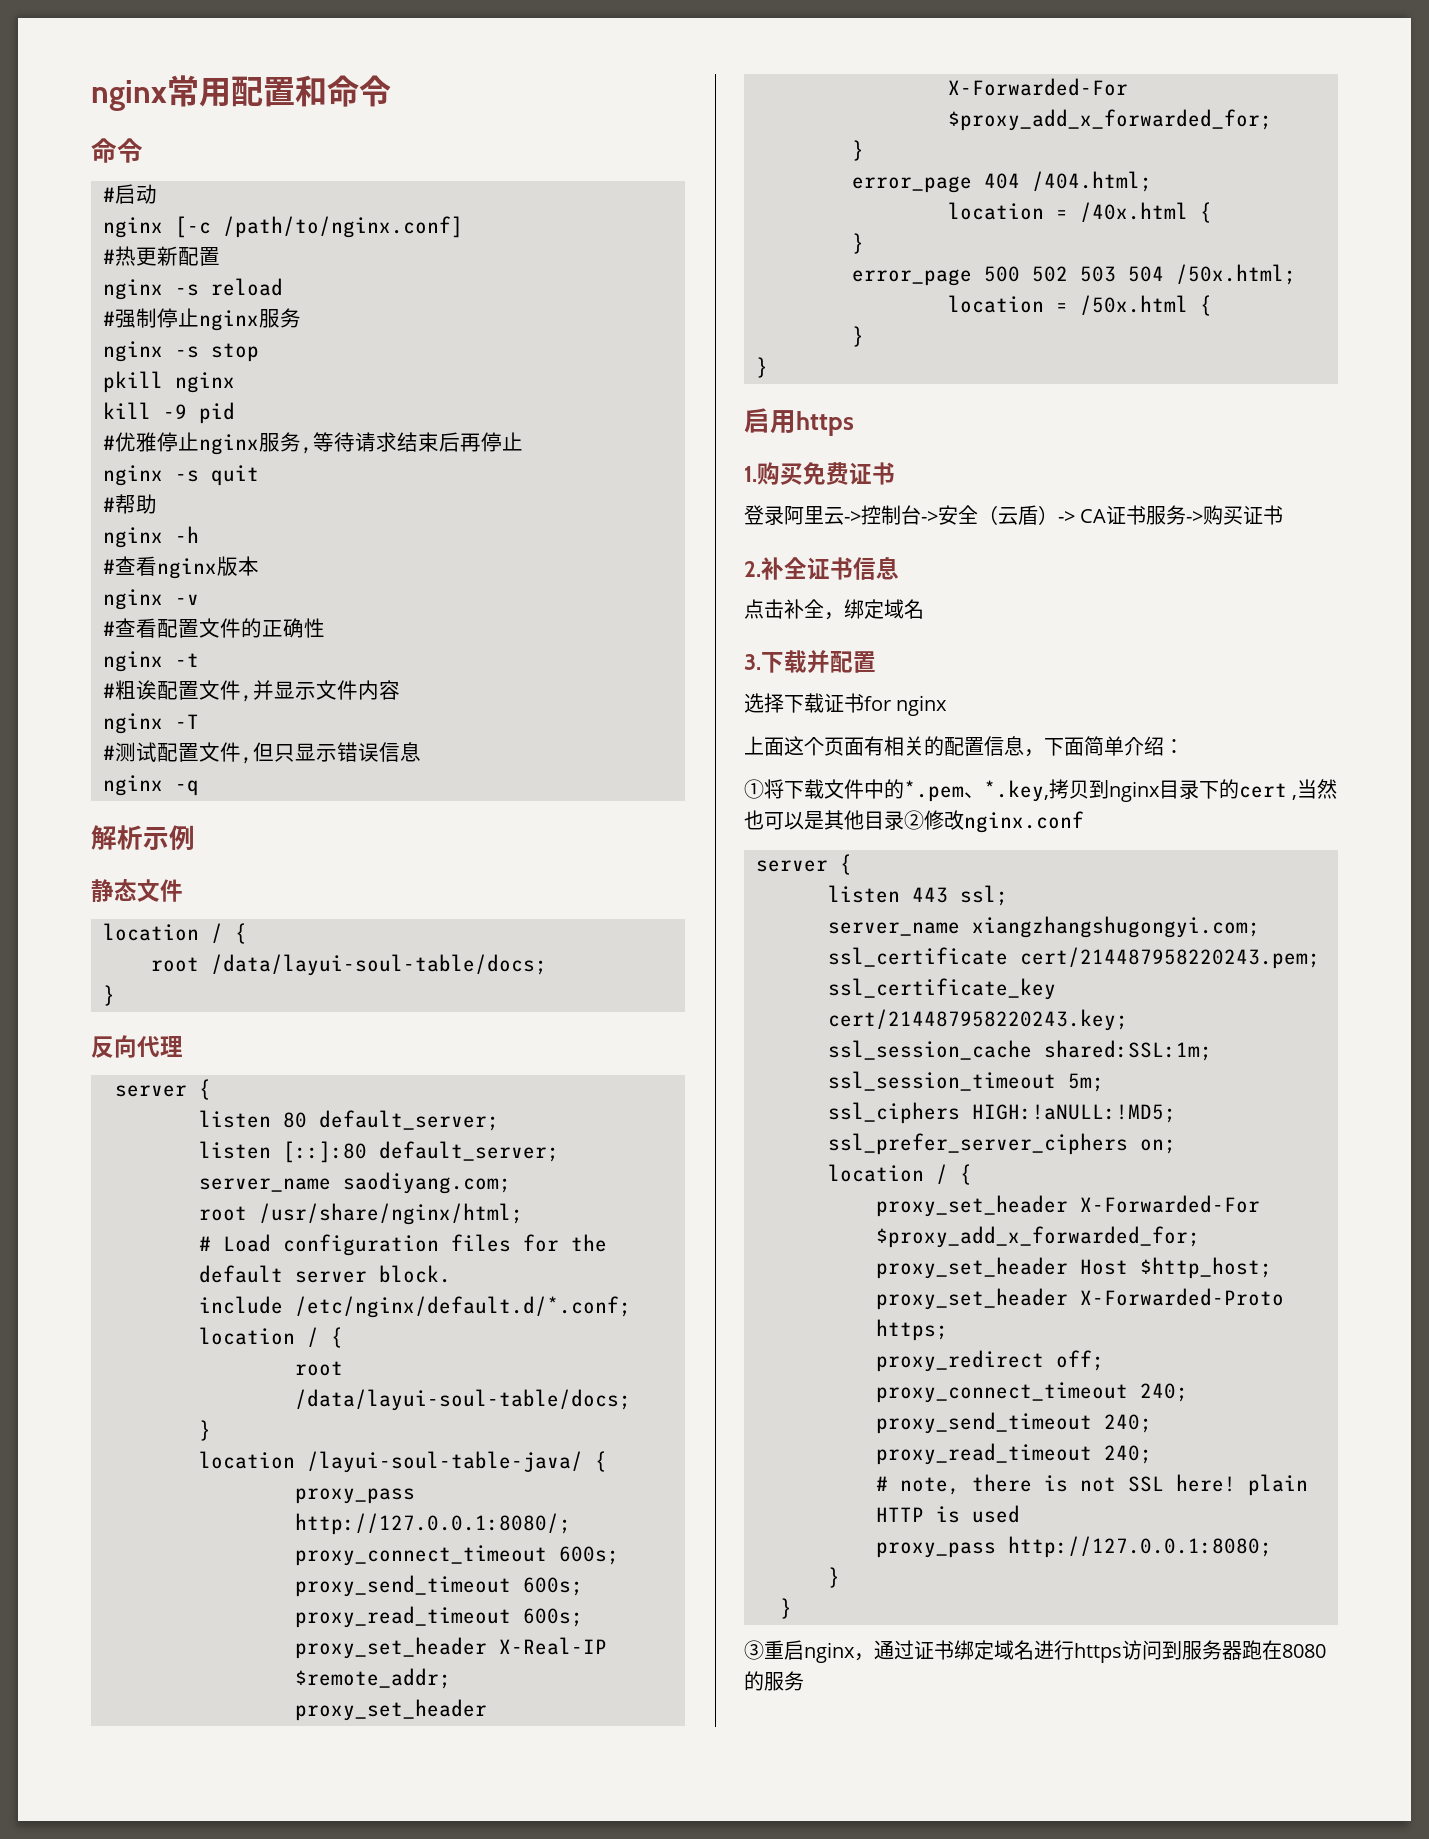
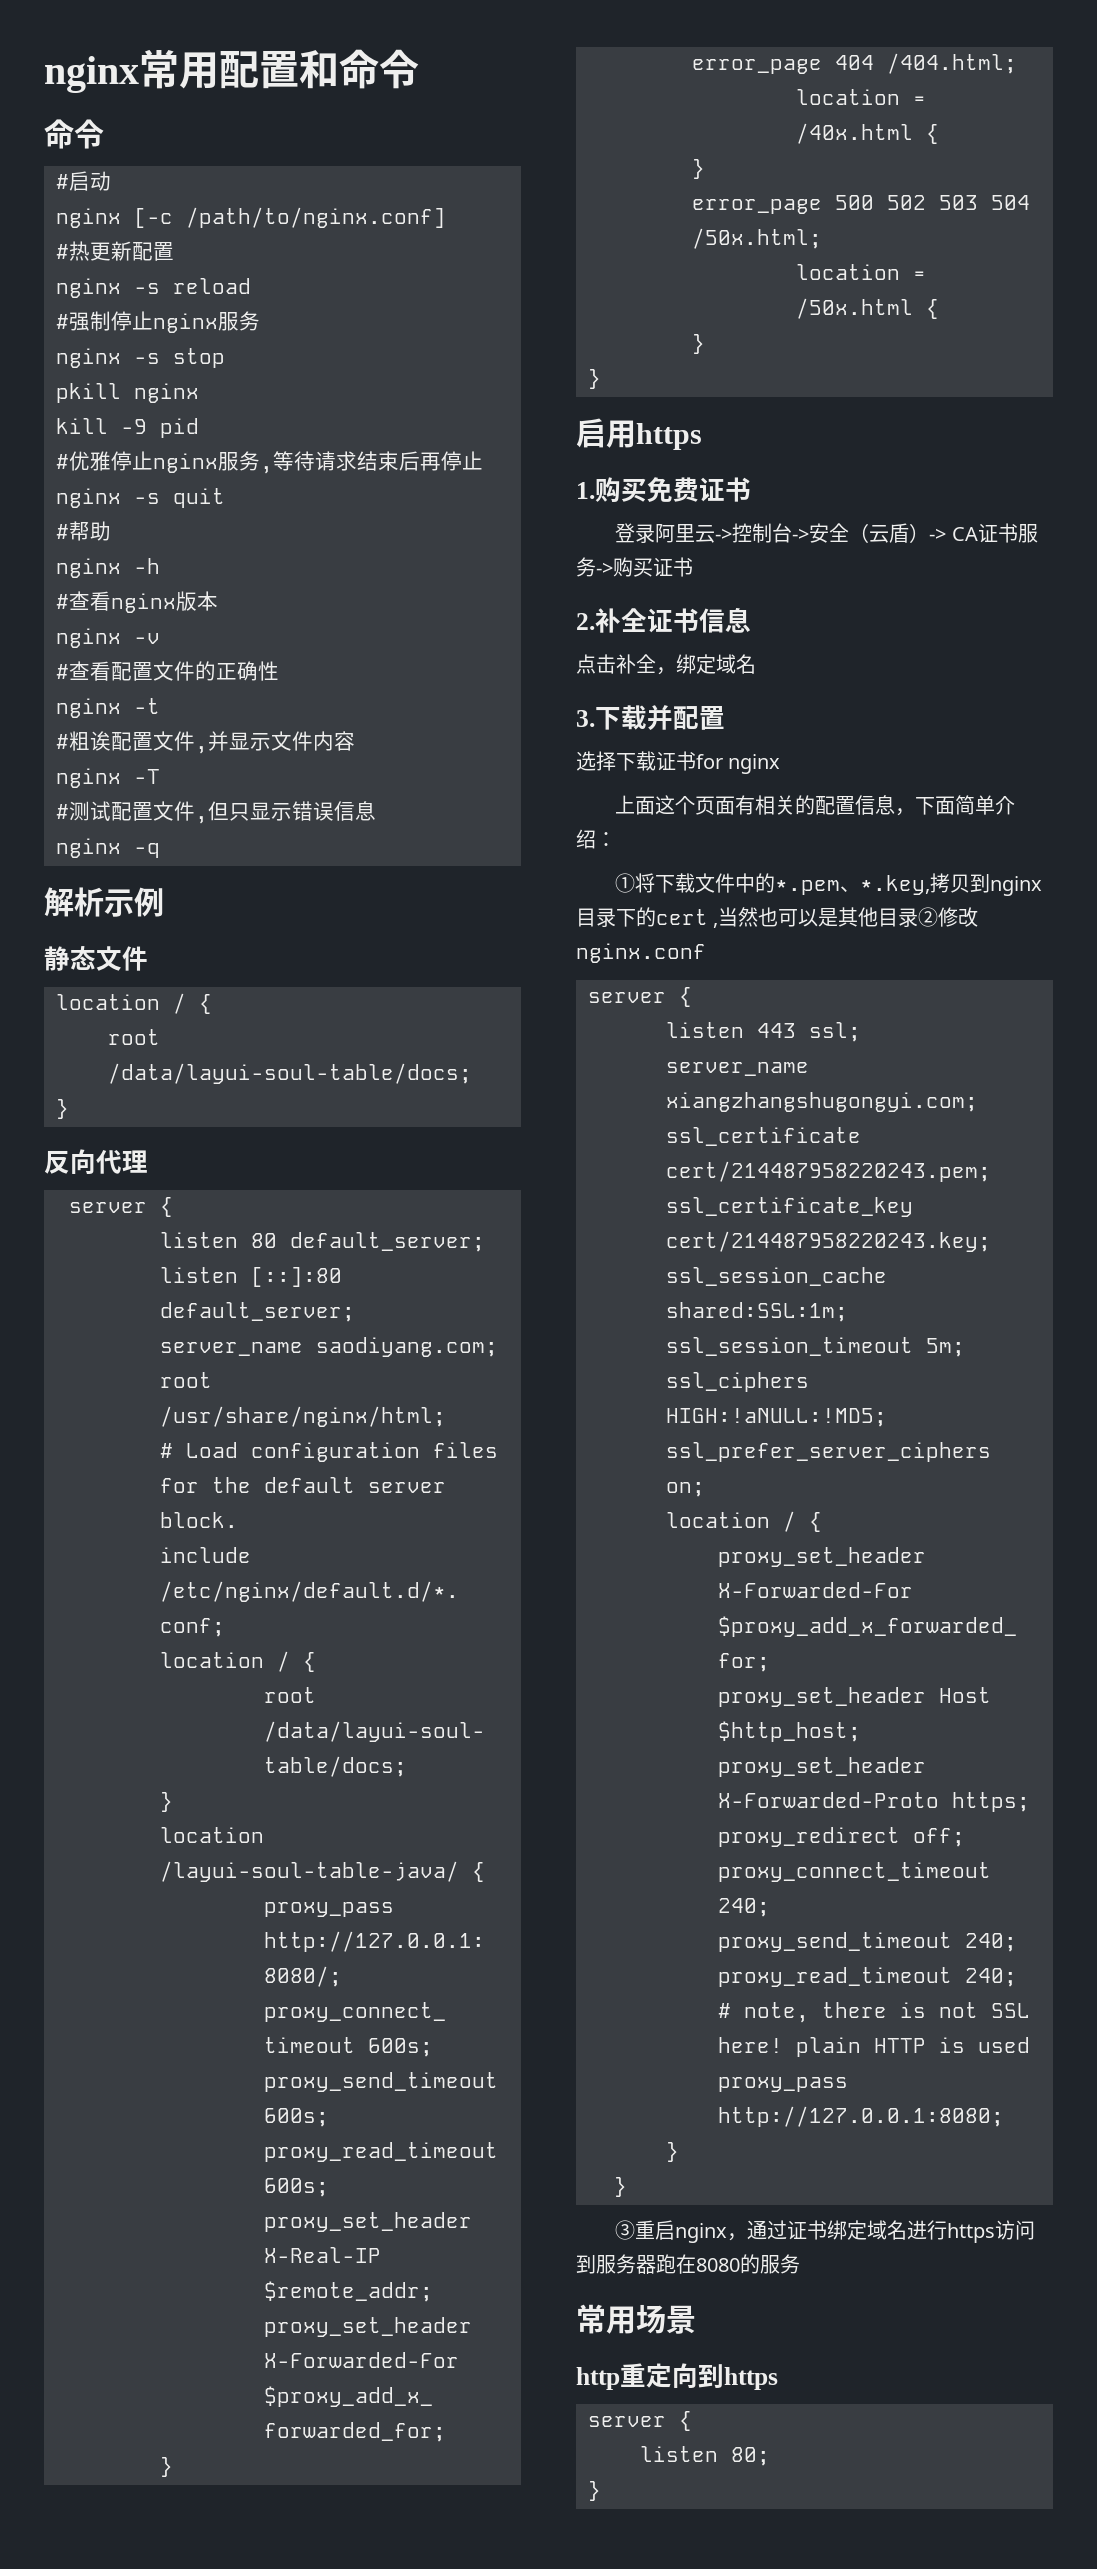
(804, 1681) none -> [576,2304,696,2334] [576,2363,778,2390] [588,2411,692,2431] [640,2446,770,2466] [588,2481,601,2501] // 常用场景 // http重定向到https // server { // listen 80; // }

